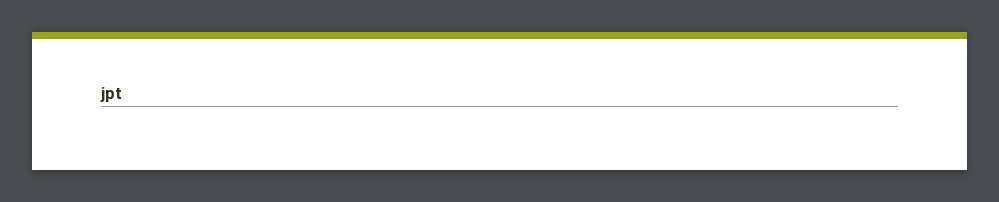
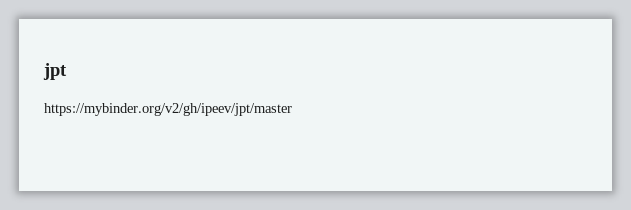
(122, 94) none -> [44,103,292,116] // https://mybinder.org/v2/gh/ipeev/jpt/master

